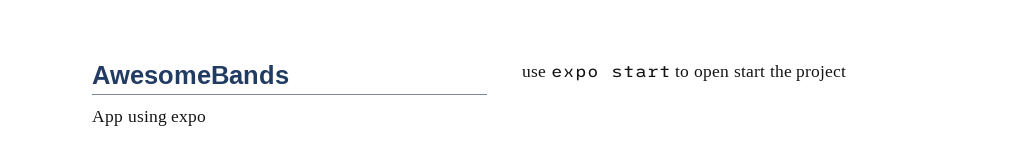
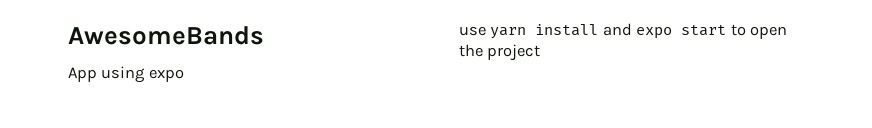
(546, 73) none -> [490,23,632,39] yarn install and
[733,67,765,77] start -> (788, 32) none

